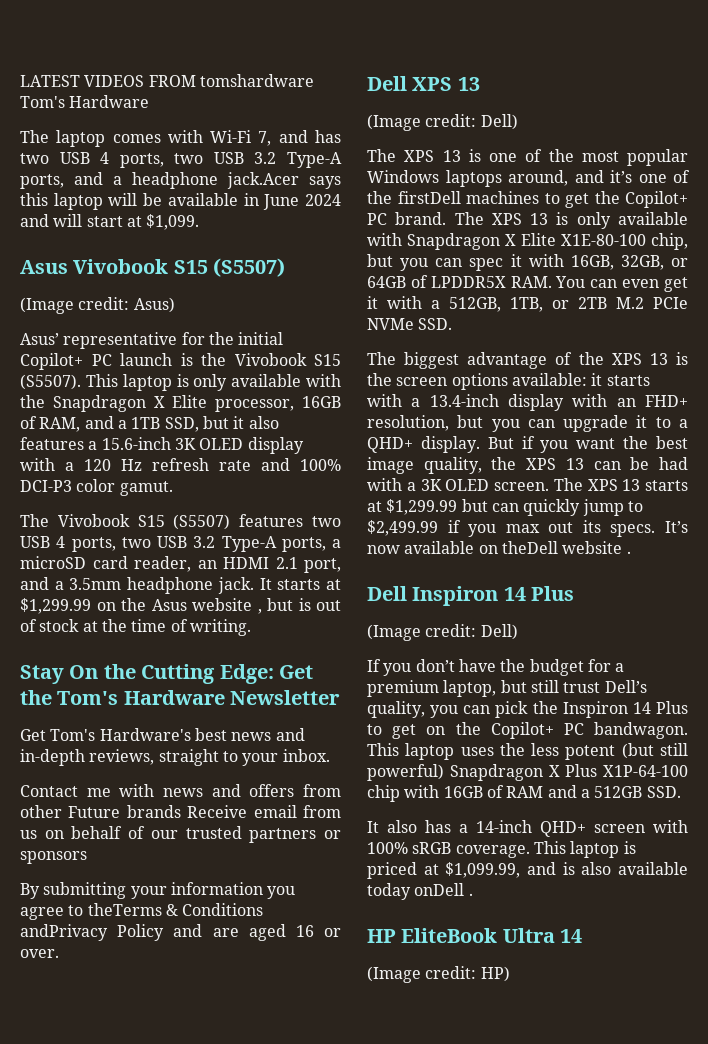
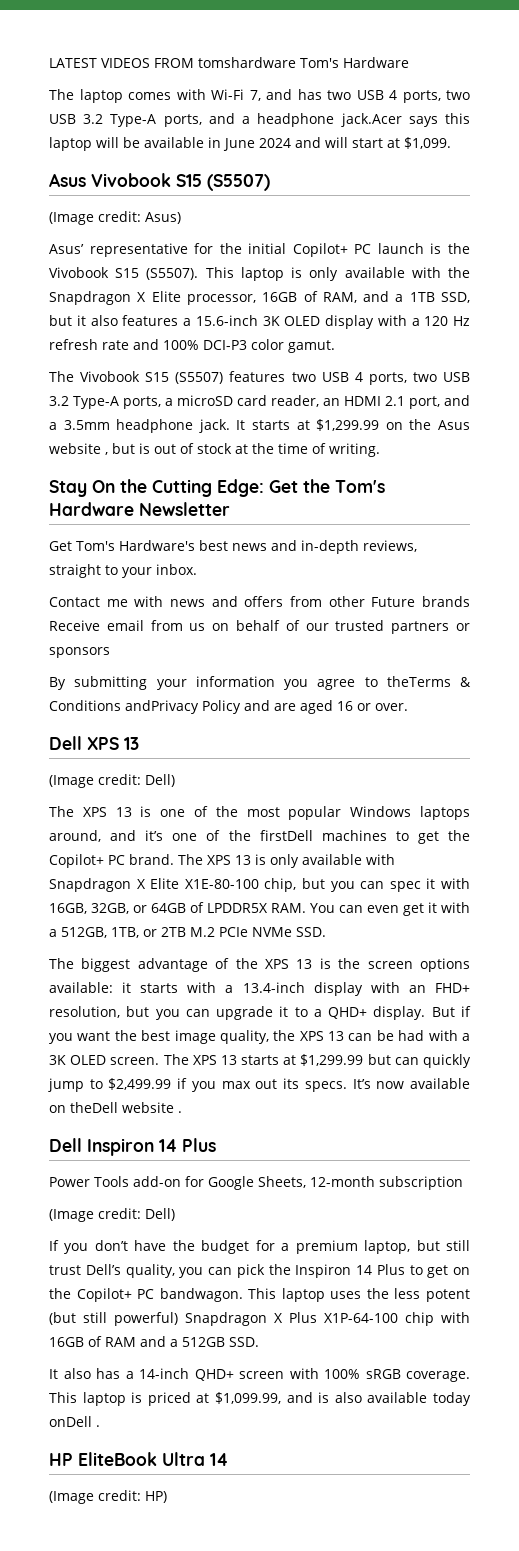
(575, 593) none -> [49,1176,463,1190] // Power Tools add-on for Google Sheets, 12-month subscription

